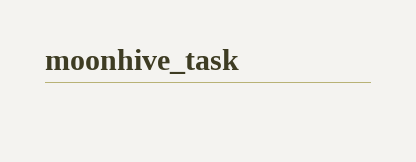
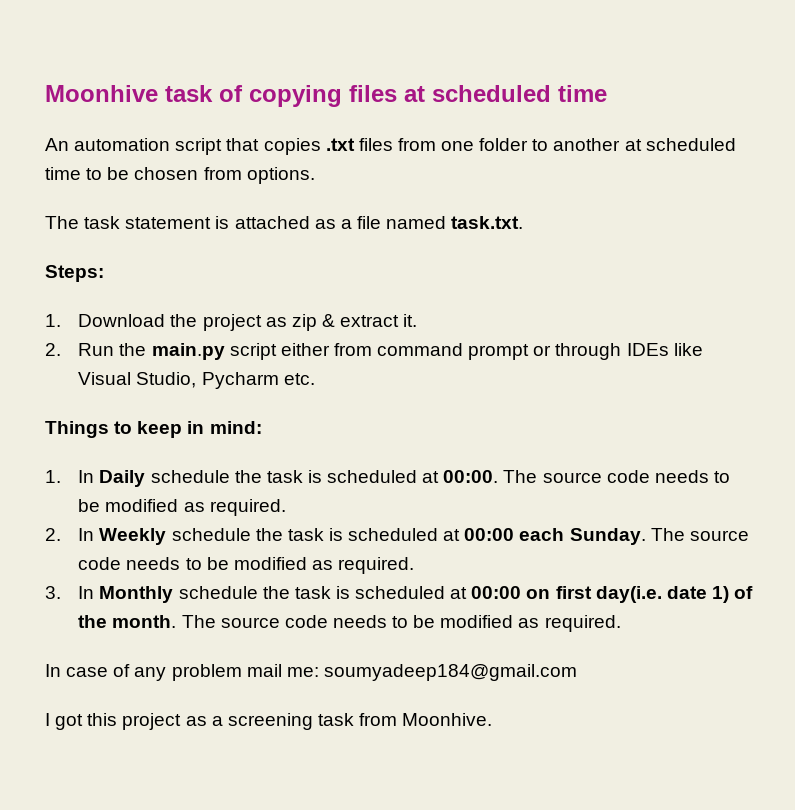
[45,49,239,74] moonhive_task -> [45,85,607,107] [45,138,736,155] [45,167,315,184] [45,216,524,229] [45,265,104,282] [45,314,418,331] [45,343,703,360] [78,372,315,389] [45,421,262,438] [45,470,730,487] [78,499,286,516] [45,528,749,545] [78,557,415,574] [45,586,754,603] [78,615,621,632] [45,664,577,681] [45,713,493,730] Moonhive task of copying files at scheduled time // An automation script that copies .txt files from one folder to another at scheduled time to be chosen from options. // The task statement is attached as a file named task.txt. // Steps: // 1. Download the project as zip & extract it. // 2. Run the main.py script either from command prompt or through IDEs like Visual Studio, Pycharm etc. // Things to keep in mind: // 1. In Daily schedule the task is scheduled at 00:00. The source code needs to be modified as required. // 2. In Weekly schedule the task is scheduled at 00:00 each Sunday. The source code needs to be modified as required. // 3. In Monthly schedule the task is scheduled at 00:00 on first day(i.e. date 1) of the month. The source code needs to be modified as required. // In case of any problem mail me: soumyadeep184@gmail.com // I got this project as a screening task from Moonhive.

